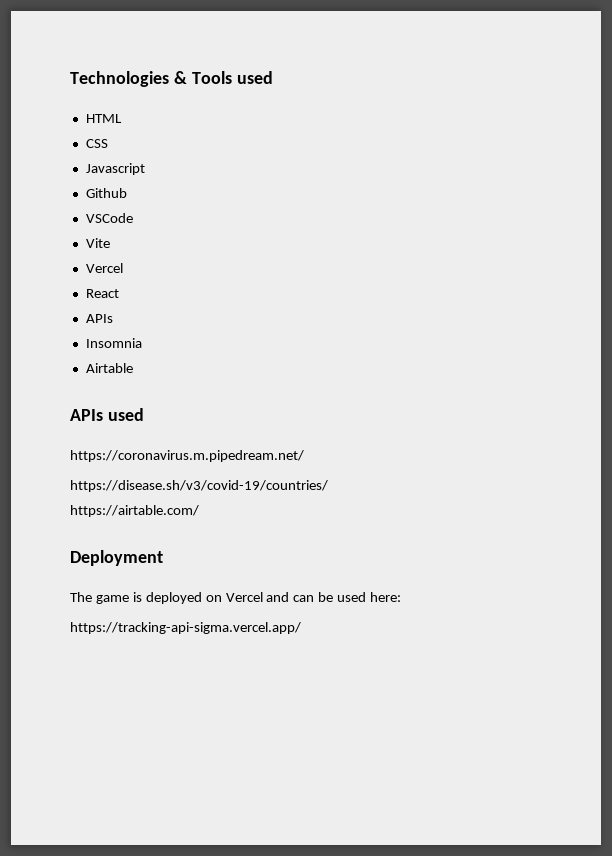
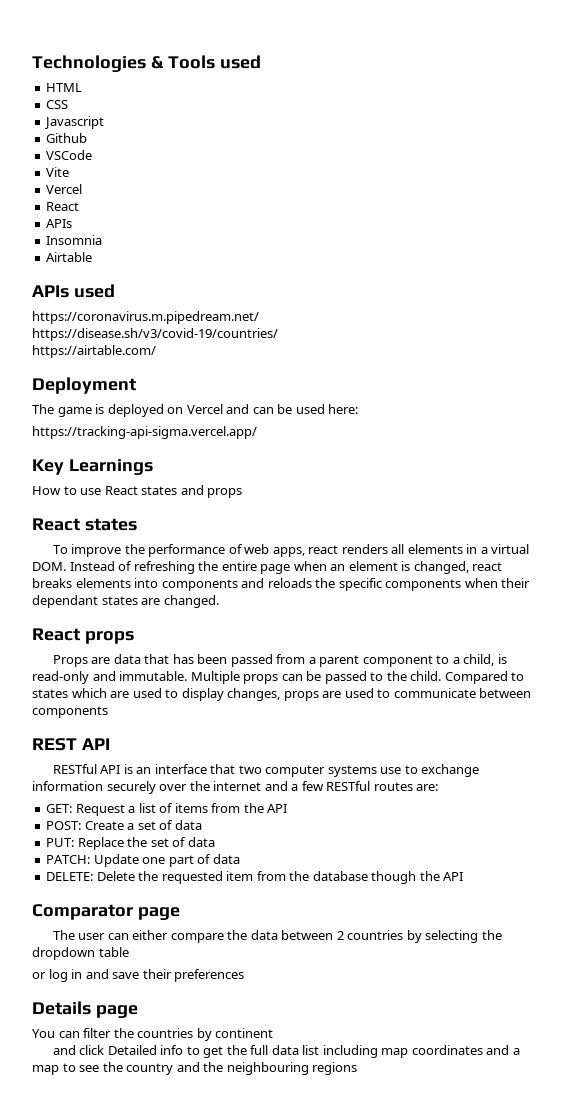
(301, 628) none -> [32,459,153,475] [32,485,243,498] [32,518,137,531] [52,544,530,557] [32,561,503,574] [32,578,531,591] [32,595,219,608] [32,628,134,644] [52,654,507,667] [32,671,525,684] [32,688,532,701] [32,706,108,718] [32,738,110,751] [52,764,480,777] [32,781,439,794] [46,803,288,816] [46,820,202,830] [46,837,215,850] [46,854,240,867] [46,871,464,884] [32,904,180,920] [52,930,502,943] [32,947,129,960] [32,969,245,982] [32,1001,138,1018] [32,1028,274,1041] [52,1045,520,1058] [32,1062,358,1075] // Key Learnings // How to use React states and props // React states // To improve the performance of web apps, react renders all elements in a virtual DOM. Instead of refreshing the entire page when an element is changed, react breaks elements into components and reloads the specific components when their dependant states are changed. // React props // Props are data that has been passed from a parent component to a child, is read-only and immutable. Multiple props can be passed to the child. Compared to states which are used to display changes, props are used to communicate between components // REST API // RESTful API is an interface that two computer systems use to exchange information securely over the internet and a few RESTful routes are: // GET: Request a list of items from the API // POST: Create a set of data // PUT: Replace the set of data // PATCH: Update one part of data // DELETE: Delete the requested item from the database though the API // Comparator page // The user can either compare the data between 2 countries by selecting the dropdown table // or log in and save their preferences // Details page // You can filter the countries by continent // and click Detailed info to get the full data list including map coordinates and a map to see the country and the neighbouring regions

